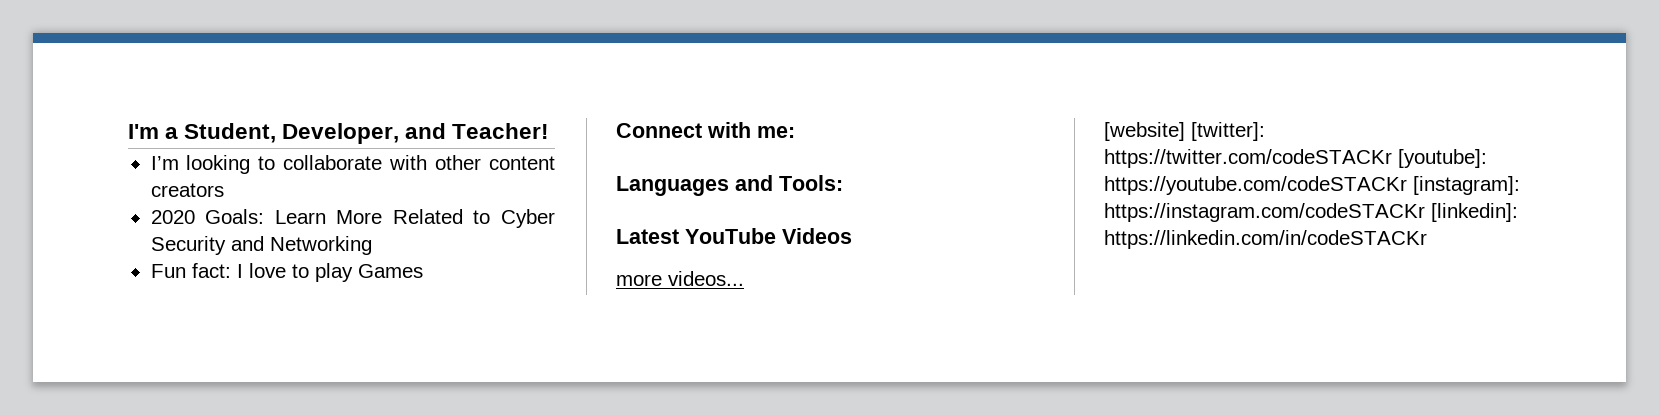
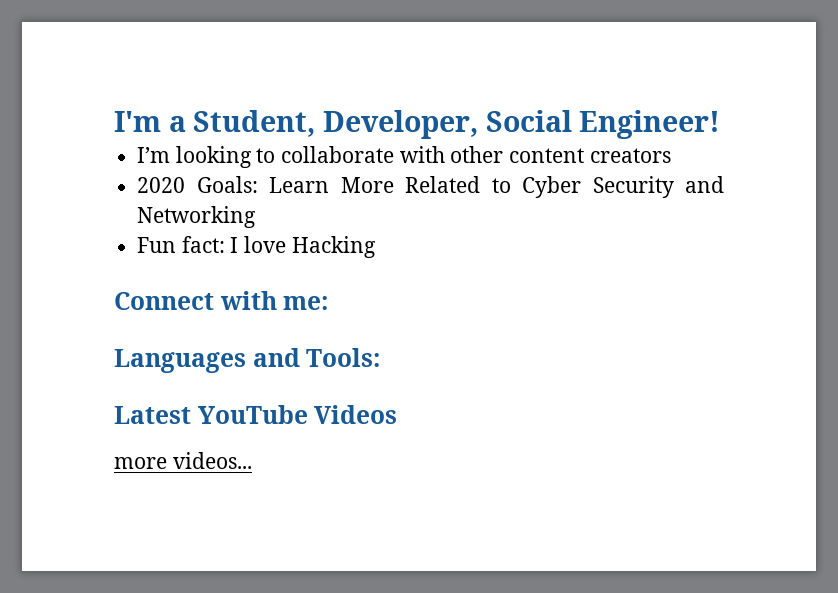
[405,123,550,139] and Teacher! -> [485,110,721,139] Social Engineer!
[291,263,423,282] to play Games -> [291,236,376,258] Hacking
[1104,122,1265,141] [1104,149,1487,168] [1104,176,1520,195] [1104,203,1518,222] [1104,230,1427,249] // [website] [twitter]: https://twitter.com/codeSTACKr [youtube]: https://youtube.com/codeSTACKr [instagram]: https://instagram.com/codeSTACKr [linkedin]: https://linkedin.com/in/codeSTACKr -> (252, 460) none

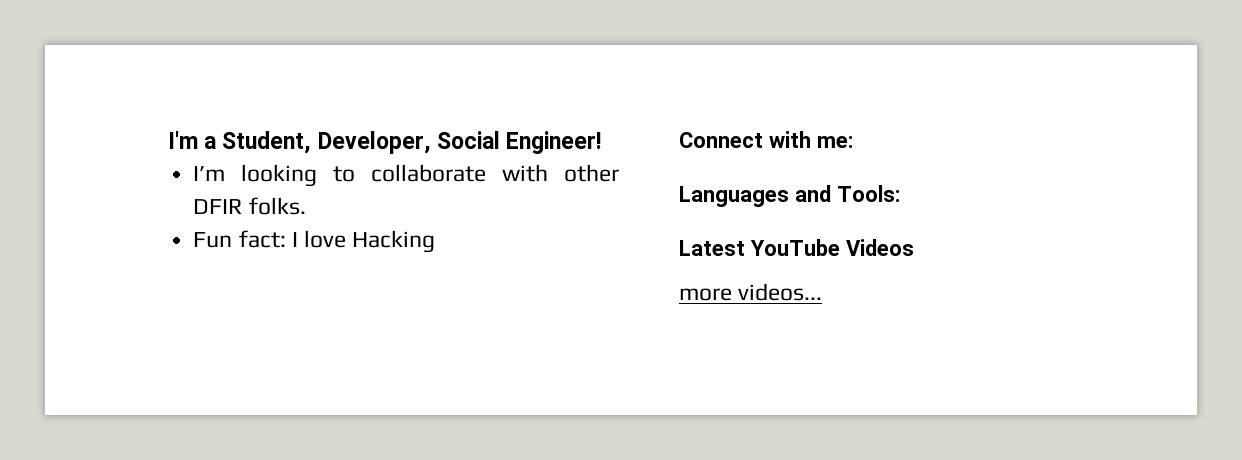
[509,148,671,163] [137,176,724,198] [137,206,257,228] content creators // 2020 Goals: Learn More Related to Cyber Security and Networking -> [193,197,306,215] DFIR folks.

